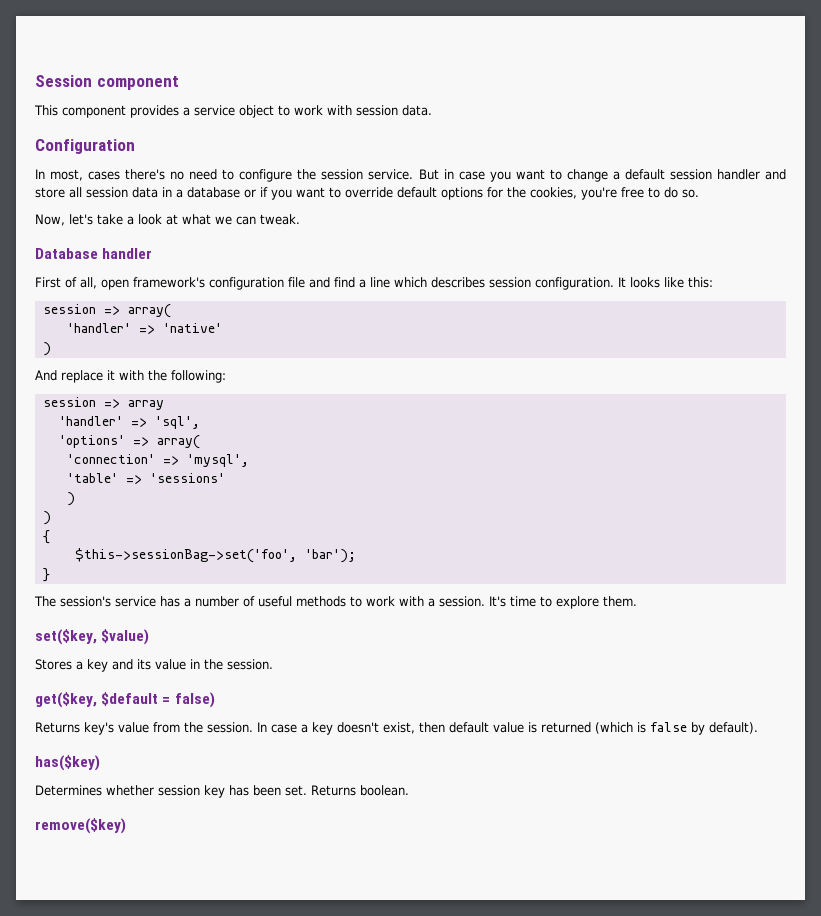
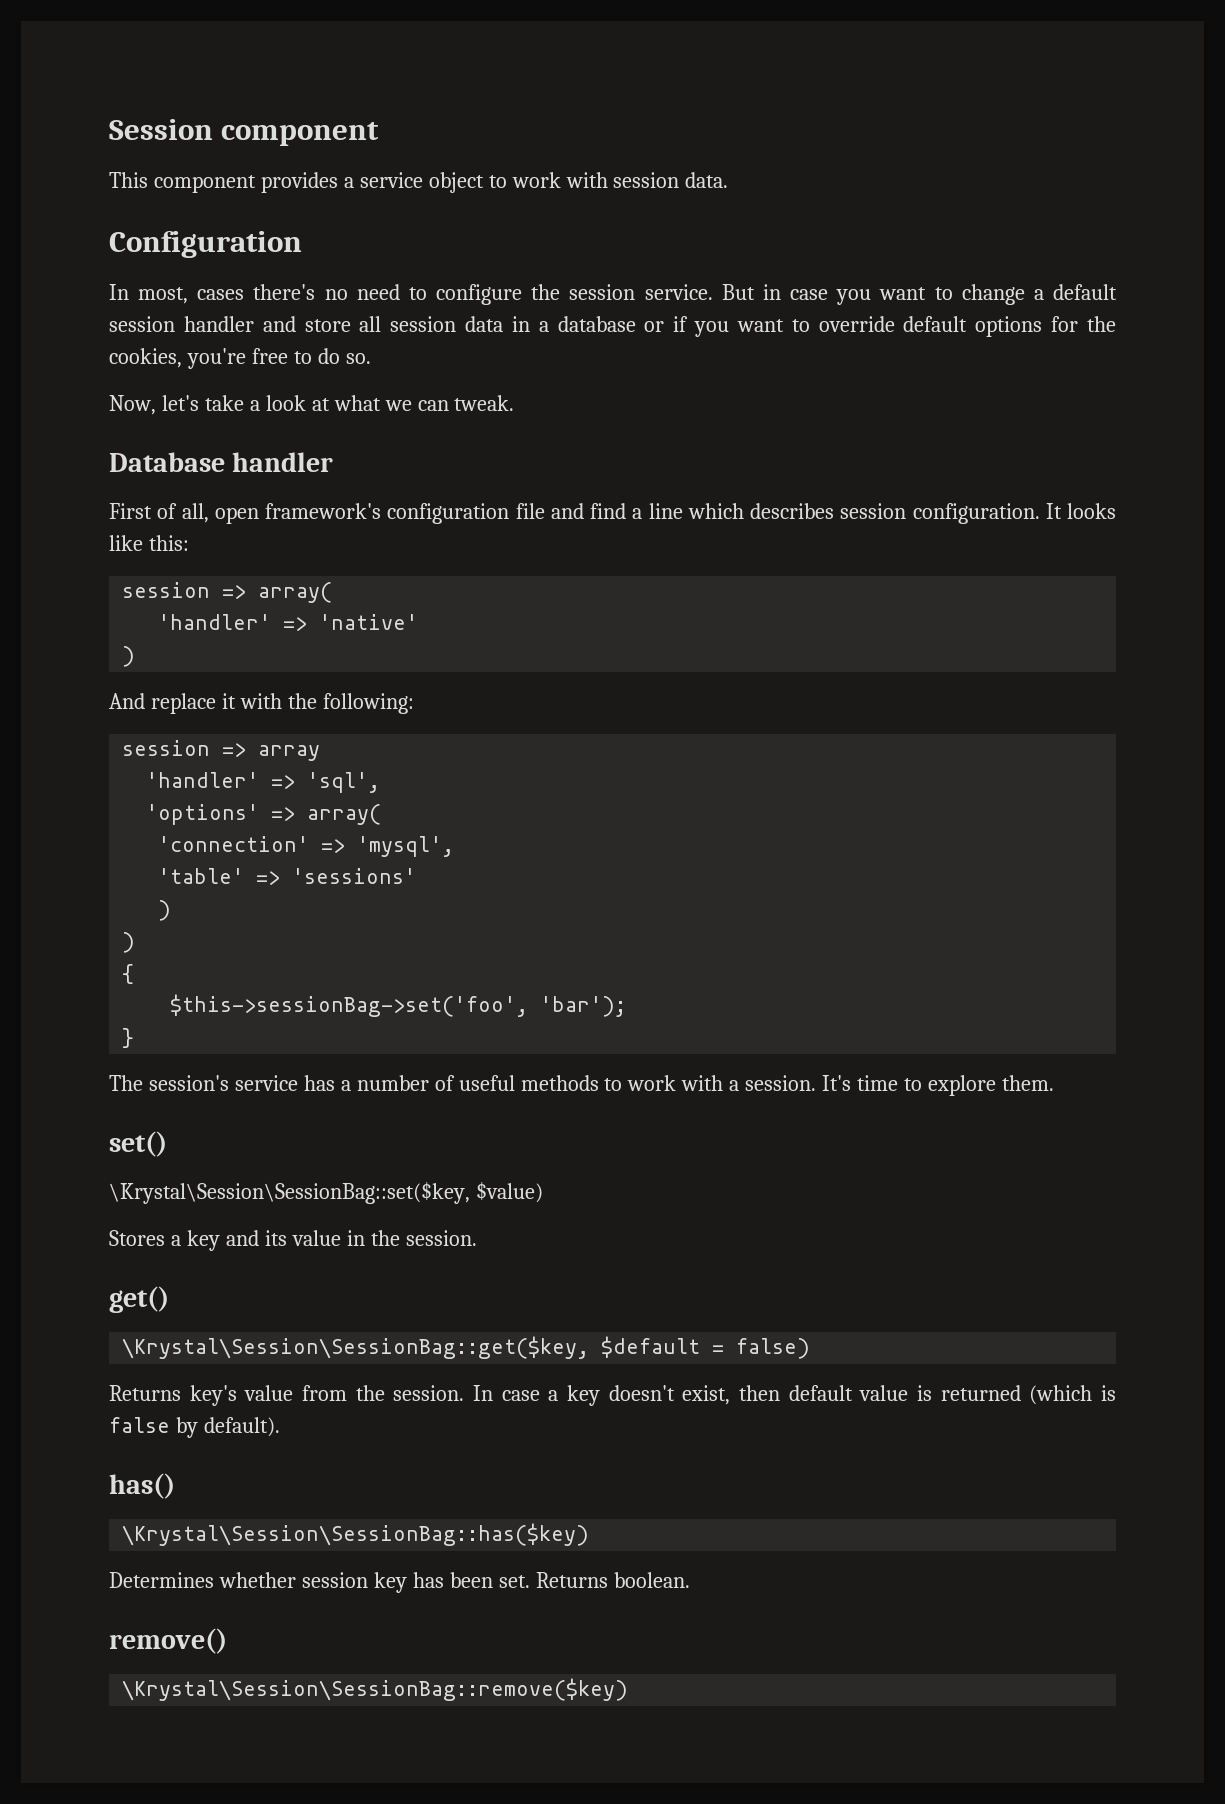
[35,629,97,645] set($key, -> [109,1131,167,1157] [109,1182,470,1204] set() // \Krystal\Session\SessionBag::set($key,
[35,692,97,708] get($key, -> [109,1286,169,1313] [122,1336,590,1359] get() // \Krystal\Session\SessionBag::get($key,
[35,755,100,771] has($key) -> [109,1473,175,1499] [122,1523,590,1546] has() // \Krystal\Session\SessionBag::has($key)
[35,818,126,834] remove($key) -> [109,1628,227,1654] [122,1678,629,1701] remove() // \Krystal\Session\SessionBag::remove($key)

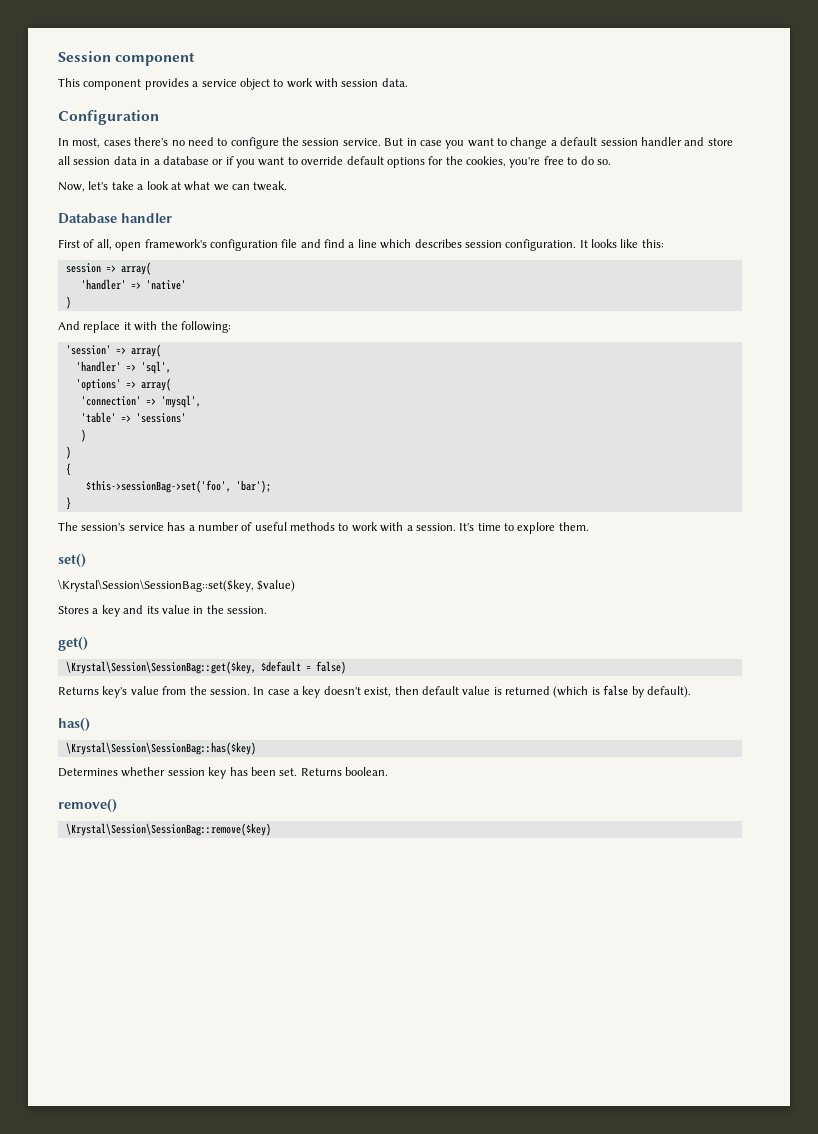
[122,740,321,761] session => array -> [65,344,161,357] 'session' => array(

